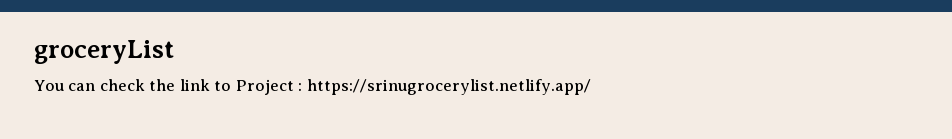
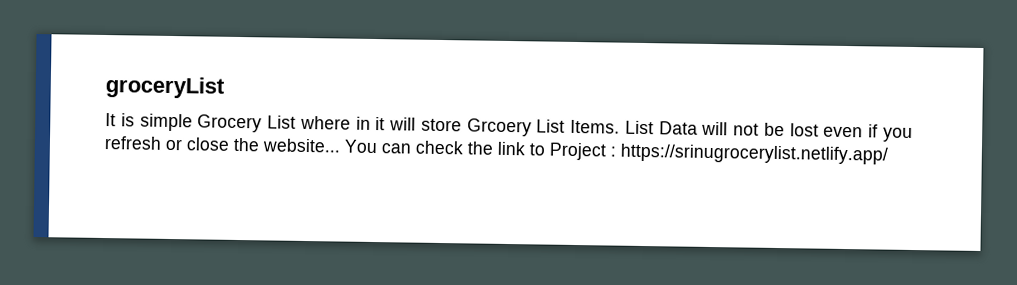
(174, 52) none -> [105,113,914,143] [104,136,341,153] It is simple Grocery List where in it will store Grcoery List Items. List Data will not be lost even if you refresh or close the website...

